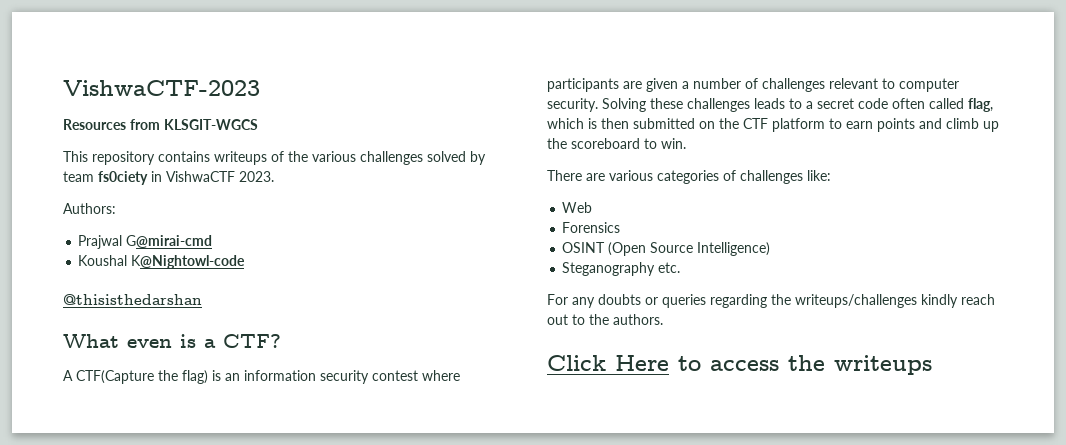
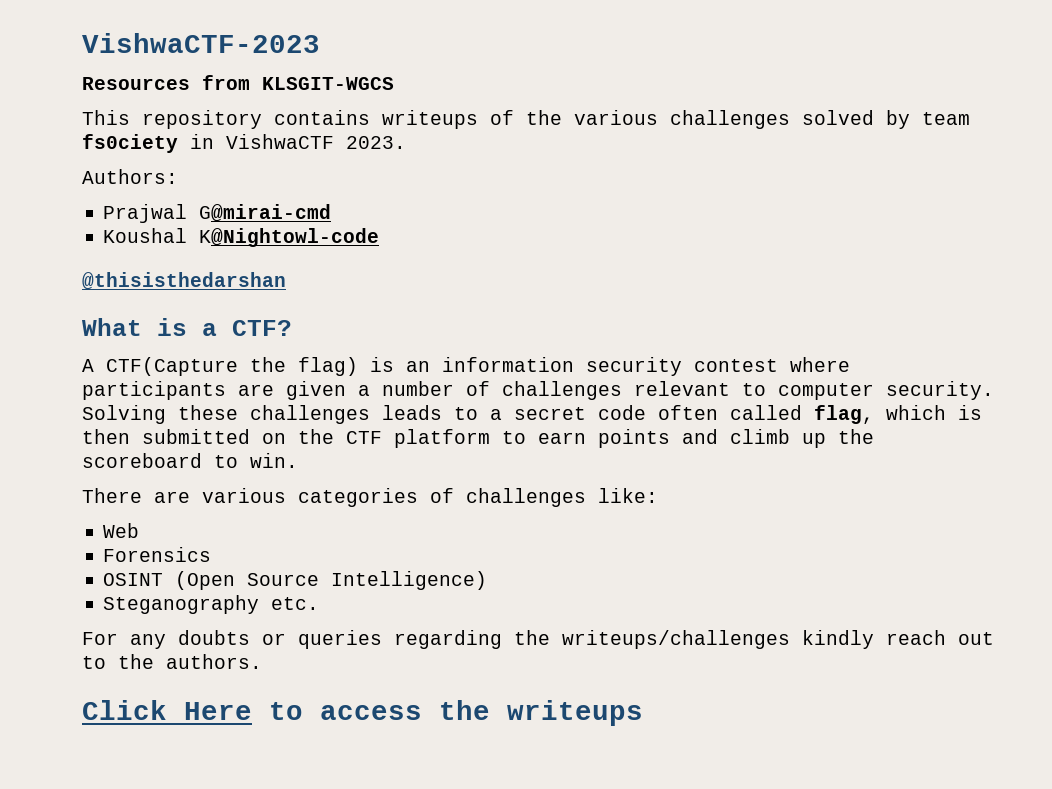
[127,339,172,348] even -> (142, 327) none

